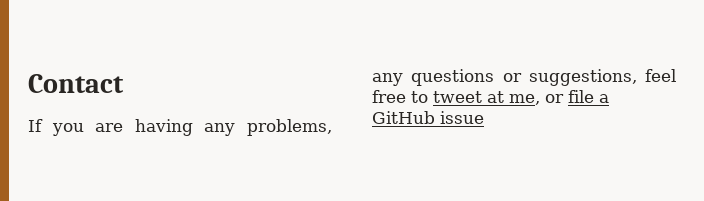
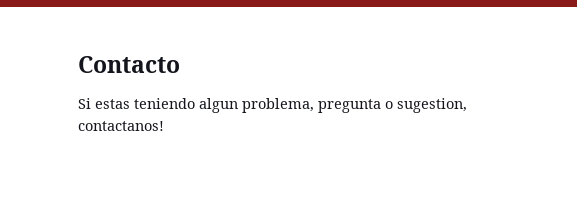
[28,74,124,93] [28,119,332,136] [372,69,676,86] [372,90,609,105] [372,111,484,124] Contact // If you are having any problems, any questions or suggestions, feel free to tweet at me, or file a GitHub issue -> [78,56,180,73] [78,98,467,113] [78,121,164,131] Contacto // Si estas teniendo algun problema, pregunta o sugestion, contactanos!

